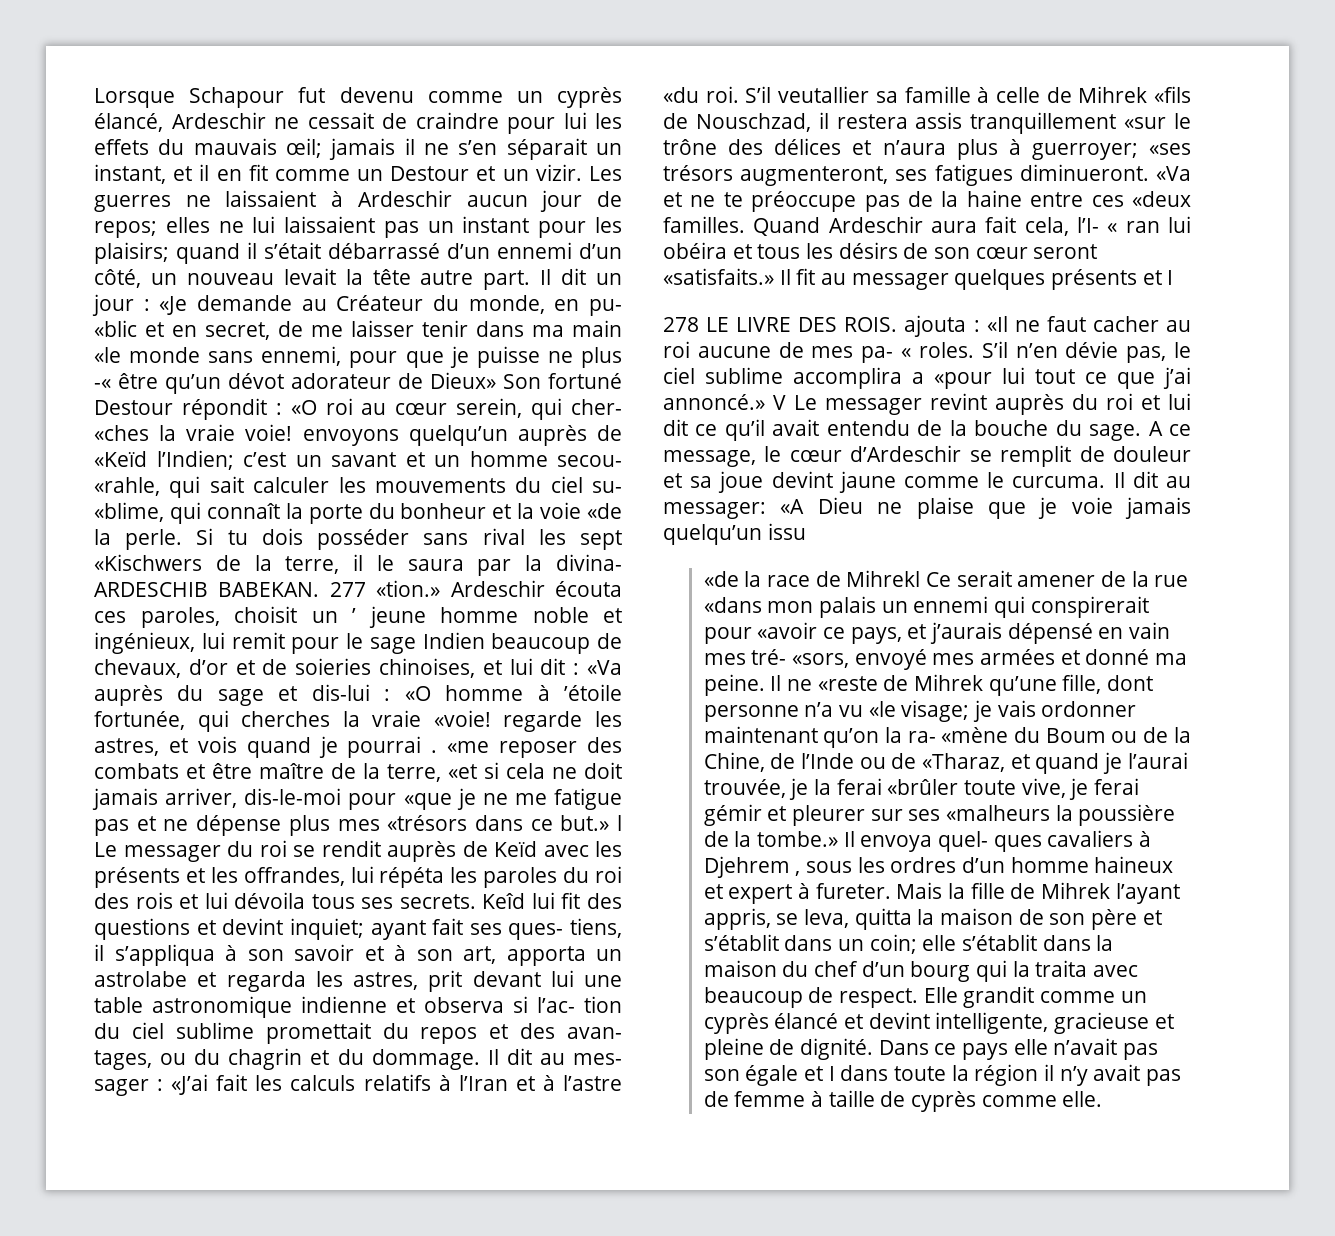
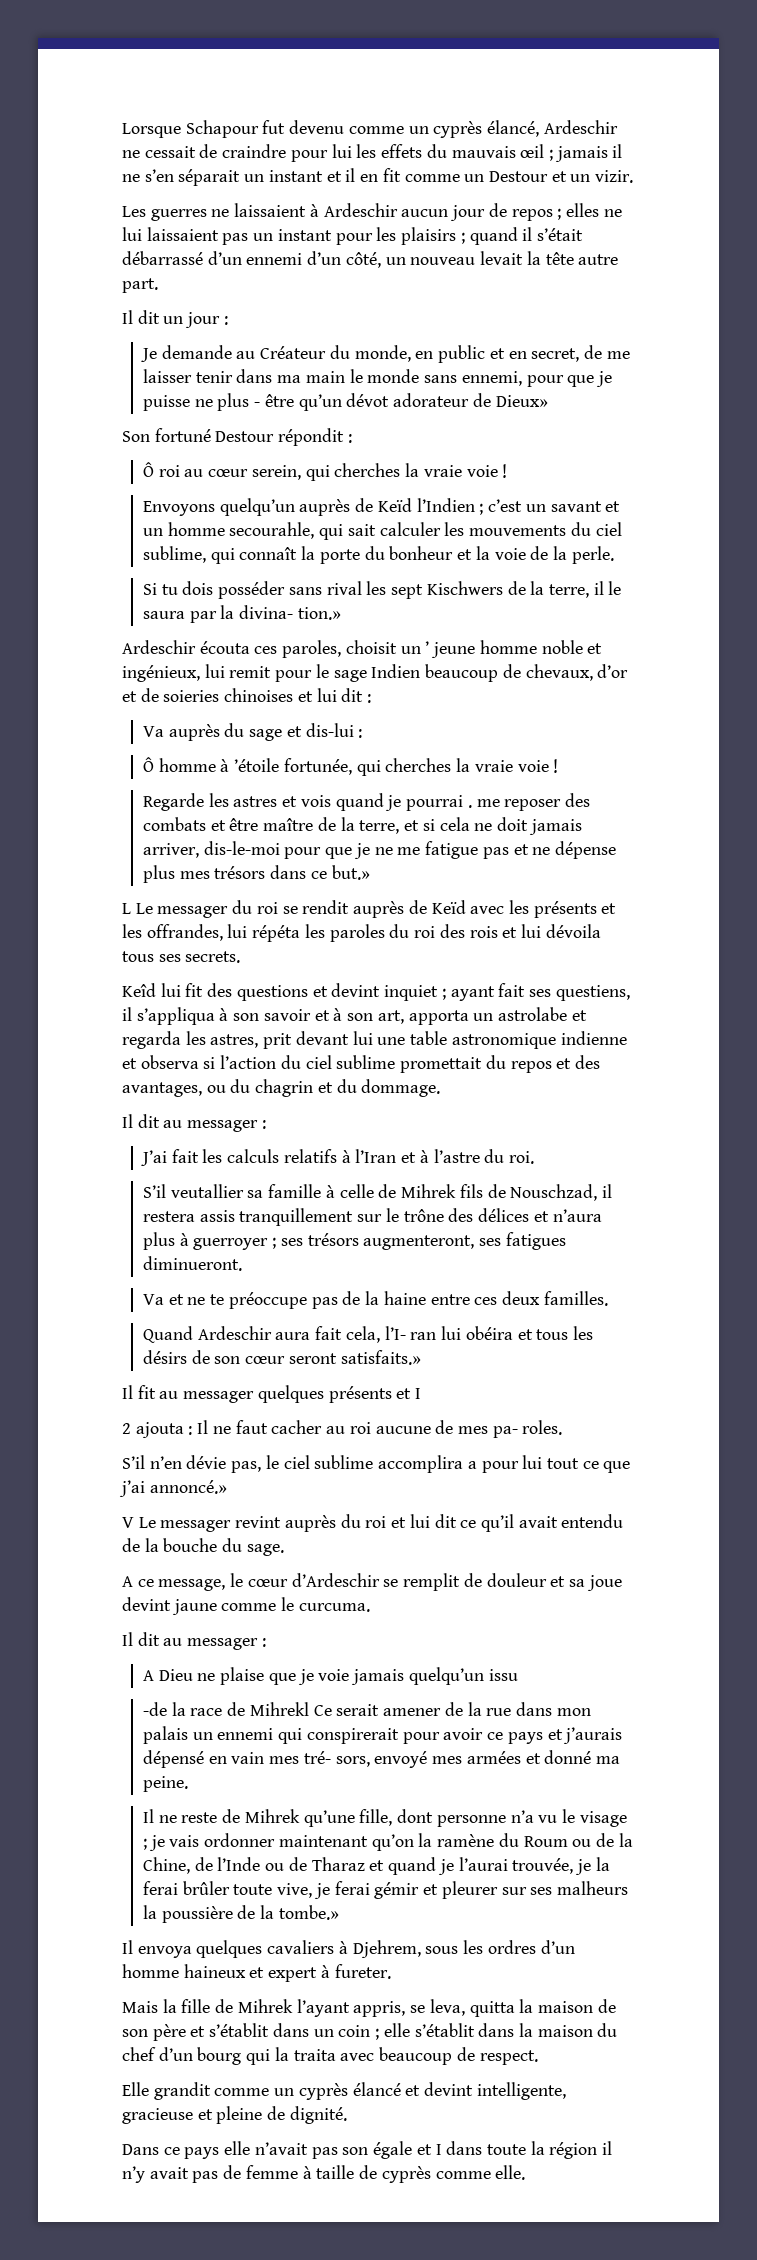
[286,138,322,158] œil; -> [520,144,553,161] œil ;
[94,164,166,184] instant, -> [268,170,323,182] instant
(582, 172) none -> (634, 176) //
[94,221,157,238] repos; -> [511,208,562,221] repos ;
[94,242,169,264] plaisirs; -> [401,227,465,245] plaisirs ;
(531, 280) none -> (158, 285) //
[159,296,188,315] «Je -> [141,348,158,362] // Je
[589,299,622,316] [94,320,137,337] pu- «blic -> [438,345,486,363] public
[94,347,121,363] «le -> [349,369,363,383] le
[94,379,111,389] -« -> [254,402,261,407] -
(496, 380) none -> (548, 401) //
[290,400,317,415] «O -> [143,462,155,477] // Ô
[571,399,623,415] [94,424,622,446] [94,450,234,470] cher- «ches la vraie voie! envoyons quelqu’un auprès de «Keïd l’Indien; -> [334,463,508,478] [143,498,484,516] cherches la vraie voie ! // Envoyons quelqu’un auprès de Keïd l’Indien ;
[557,455,622,467] [94,477,160,496] secou- «rahle, -> [229,522,315,539] secourahle,
[592,481,622,493] [94,502,164,522] su- «blime, -> [143,546,207,563] sublime,
[586,503,622,519] «de -> [530,546,549,560] de
(183, 539) none -> (614, 555) //
[94,554,202,571] «Kischwers -> [426,581,503,595] Kischwers
[94,580,441,597] ARDESCHIB BABEKAN. 277 «tion.» -> [297,607,341,620] tion.» //
[379,658,476,678] chinoises, -> [224,688,294,702] chinoises
[587,660,623,675] «Va -> [143,726,165,737] // Va
[404,686,431,701] «O -> [143,757,155,772] // Ô
[433,710,622,732] [94,738,159,756] «voie! regarde les astres, -> [517,759,559,773] [143,793,278,811] voie ! // Regarde les astres
[447,741,490,753] «me -> [476,799,500,807] me
[448,764,477,779] «et -> [404,820,420,831] et
[403,793,452,810] «que -> [325,847,353,859] que
[387,815,468,831] «trésors -> [214,866,266,879] trésors
[617,815,622,831] l -> [122,903,131,914] // L
(476, 901) none -> (241, 957) //
[289,918,364,940] inquiet; -> [384,985,446,1001] inquiet ;
[508,918,622,940] ques- tiens, -> [555,985,630,1001] questiens,
[537,996,622,1013] l’ac- tion -> [220,1055,277,1069] l’action
[567,1027,622,1039] [94,1050,152,1070] avan- tages, -> [122,1082,202,1097] avantages,
[487,1048,623,1065] [94,1074,209,1096] Il dit au mes- sager : «J’ai -> [122,1114,266,1132] [141,1150,168,1166] // Il dit au messager : // J’ai
[663,87,699,103] «du -> [484,1149,505,1163] du
(739, 94) none -> (534, 1157) //
[1154,86,1191,103] «fils -> [459,1184,483,1198] fils
[1124,117,1167,129] «sur -> [357,1214,383,1222] sur
[1031,143,1191,160] guerroyer; «ses -> [193,1237,303,1250] guerroyer ; ses
[1156,166,1191,181] «Va -> [143,1294,165,1305] // Va
[1132,191,1191,207] «deux -> [501,1291,540,1305] deux
(745, 224) none -> (608, 1298) //
[1107,223,1118,233] « -> (406, 1333) none
[663,268,774,285] «satisfaits.» -> [340,1350,421,1365] satisfaits.» //
[663,317,898,332] 278 LE LIVRE DES ROIS. -> [122,1423,131,1434] 2
[986,316,1008,332] «Il -> [197,1420,209,1434] Il
[901,348,912,358] « -> (518, 1432) none
(974, 350) none -> (563, 1427) //
[934,372,992,389] «pour -> [481,1461,519,1473] pour
(765, 402) none -> (227, 1487) //
(1142, 432) none -> (284, 1550) //
[1113,471,1191,488] [663,499,805,519] Il dit au messager: «A -> [122,1632,266,1650] [143,1670,155,1681] // Il dit au messager : // A
[703,571,739,587] «de -> [143,1702,168,1716] -de
[703,597,762,613] «dans -> [515,1702,552,1716] dans
[757,622,902,644] «avoir ce pays, -> [443,1728,543,1744] avoir ce pays
[792,653,850,668] «sors, -> [335,1756,370,1767] sors,
[770,675,878,691] Il ne «reste -> [143,1809,218,1823] // Il ne reste
[868,700,970,722] «le visage; -> [561,1809,627,1827] [143,1838,148,1850] le visage ;
[907,727,1106,743] ra- «mène du Boum -> [437,1833,568,1847] ramène du Roum
[922,753,1006,772] «Tharaz, -> [311,1857,365,1871] Tharaz
[887,779,959,795] «brûler -> [182,1881,230,1895] brûler
[946,805,1051,821] «malheurs -> [556,1881,628,1895] malheurs
(839, 839) none -> (339, 1912) //
[938,830,1152,852] [703,856,801,878] quel- ques cavaliers à Djehrem , -> [196,1940,421,1958] quelques cavaliers à Djehrem,
(891, 891) none -> (391, 1971) //
[869,934,917,954] coin; -> [338,2025,380,2040] coin ;
(919, 998) none -> (538, 2057) //
(874, 1049) none -> (347, 2115) //

